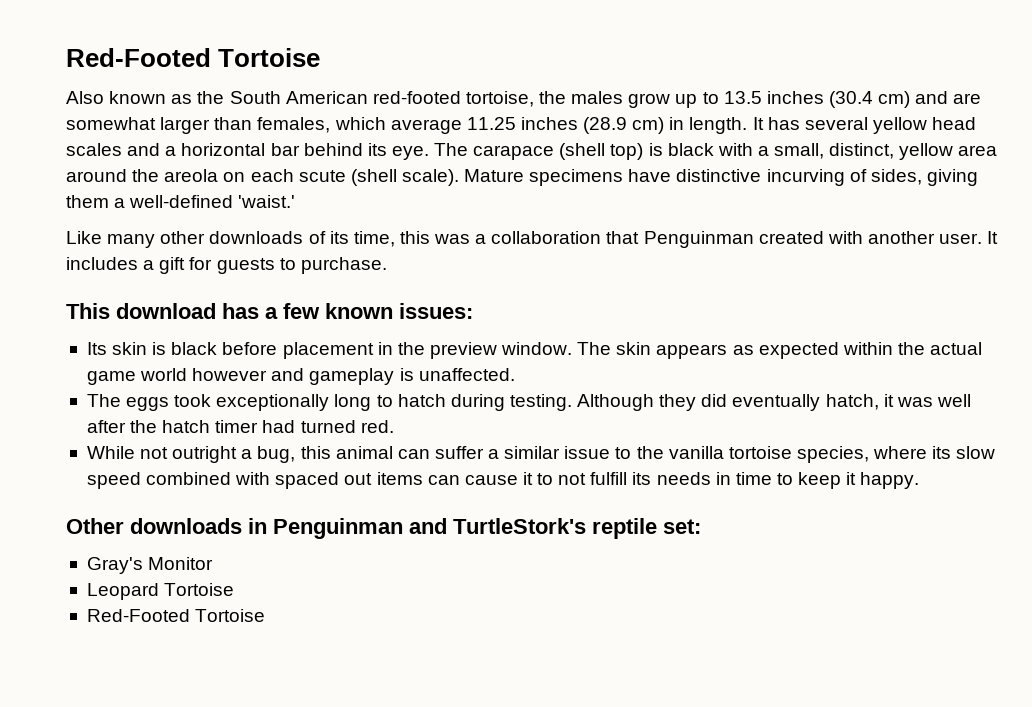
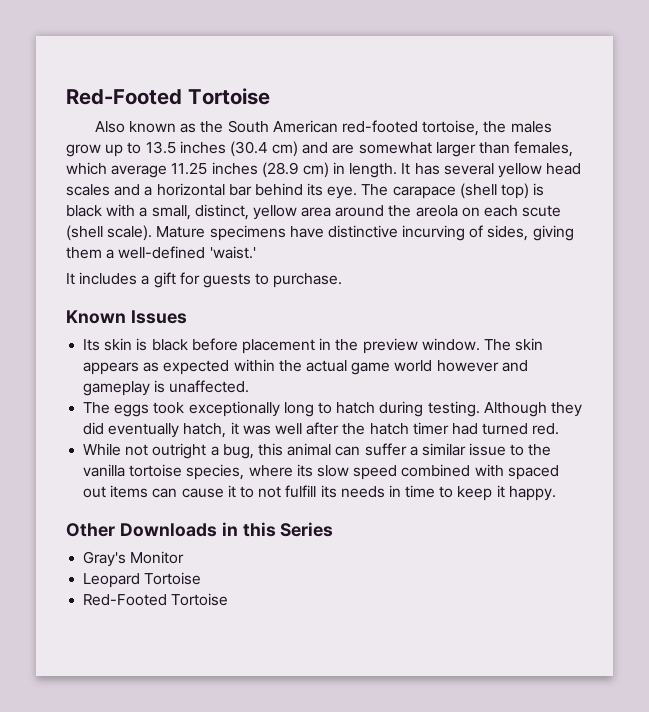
[66,231,983,248] Like many other downloads of its time, this was a collaboration that Penguinman created with another user. -> (256, 252) none
[66,303,473,319] This download has a few known issues: -> [66,310,187,324] Known Issues
[130,518,701,539] downloads in Penguinman and TurtleStork's reptile set: -> [119,522,334,537] Downloads in this Series

